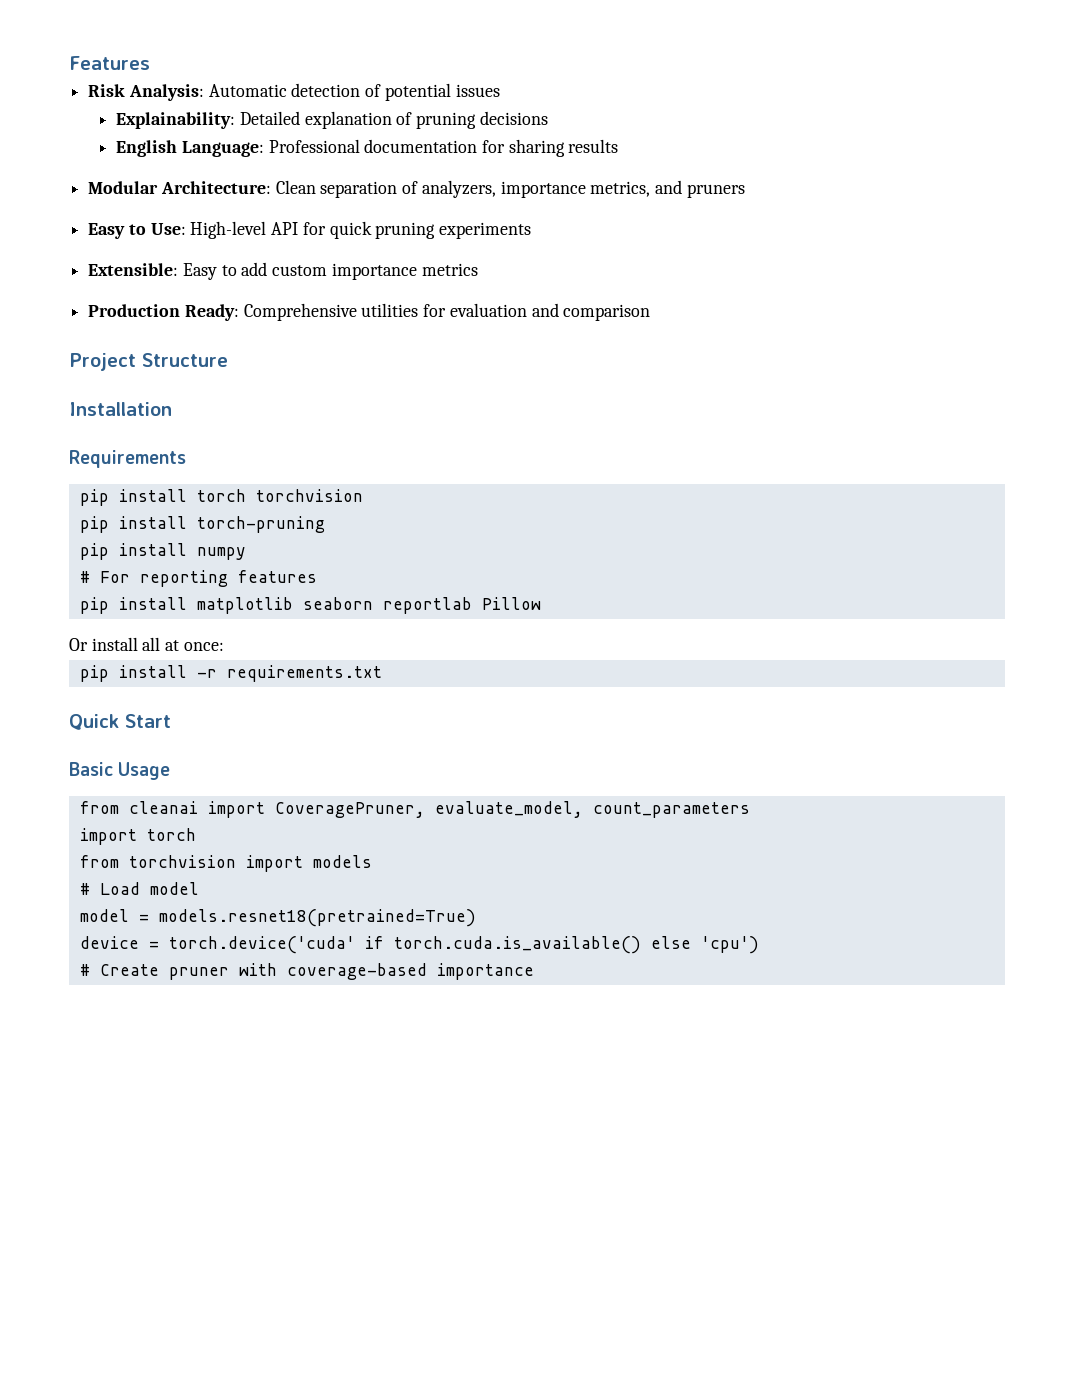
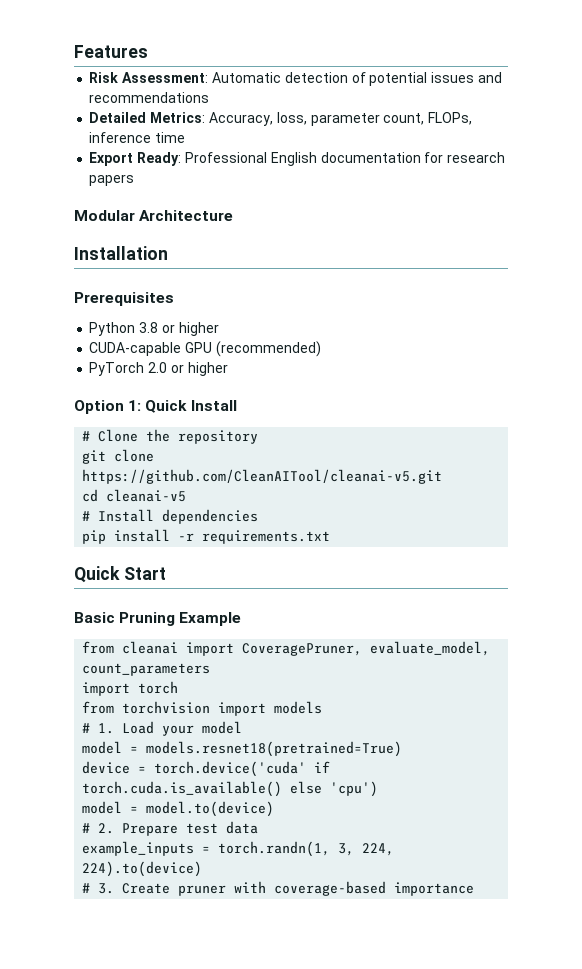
[128,84,204,101] Analysis: -> [122,72,209,83] Assessment:
[116,111,548,129] [116,139,619,157] [88,180,745,198] [88,221,532,239] [88,262,478,280] [88,303,651,321] [69,353,228,371] [69,402,172,416] [69,450,186,468] [79,489,363,506] [79,516,325,533] [79,543,246,560] [79,570,317,587] [79,597,541,614] [69,637,224,651] // Explainability: Detailed explanation of pruning decisions // English Language: Professional documentation for sharing results // Modular Architecture: Clean separation of analyzers, importance metrics, and pruners // Easy to Use: High-level API for quick pruning experiments // Extensible: Easy to add custom importance metrics // Production Ready: Comprehensive utilities for evaluation and comparison // Project Structure // Installation // Requirements // pip install torch torchvision // pip install torch-pruning // pip install numpy // # For reporting features // pip install matplotlib seaborn reportlab Pillow // Or install all at once: -> [477,72,502,83] [89,92,210,103] [89,112,473,126] [89,132,186,143] [89,152,506,166] [89,174,135,186] [74,210,234,221] [74,246,168,260] [74,292,174,306] [89,322,219,336] [89,341,321,357] [89,362,228,376] [74,400,237,414] [82,429,259,444] [82,449,155,464] [82,469,443,484] [82,489,187,502] [82,509,259,524] and recommendations // Detailed Metrics: Accuracy, loss, parameter count, FLOPs, inference time // Export Ready: Professional English documentation for research papers // Modular Architecture // Installation // Prerequisites // Python 3.8 or higher // CUDA-capable GPU (recommended) // PyTorch 2.0 or higher // Option 1: Quick Install // # Clone the repository // git clone https://github.com/CleanAITool/cleanai-v5.git // cd cleanai-v5 // # Install dependencies
[118,762,171,780] Usage -> [119,612,242,626] Pruning Example
[99,882,140,895] Load -> [98,721,195,736] 1. Load your
[79,964,90,976] # -> [82,801,275,817] [82,821,259,836] [82,841,395,857] [82,861,203,877] [82,883,115,894] model = model.to(device) // # 2. Prepare test data // example_inputs = torch.randn(1, 3, 224, 224).to(device) // # 3.

